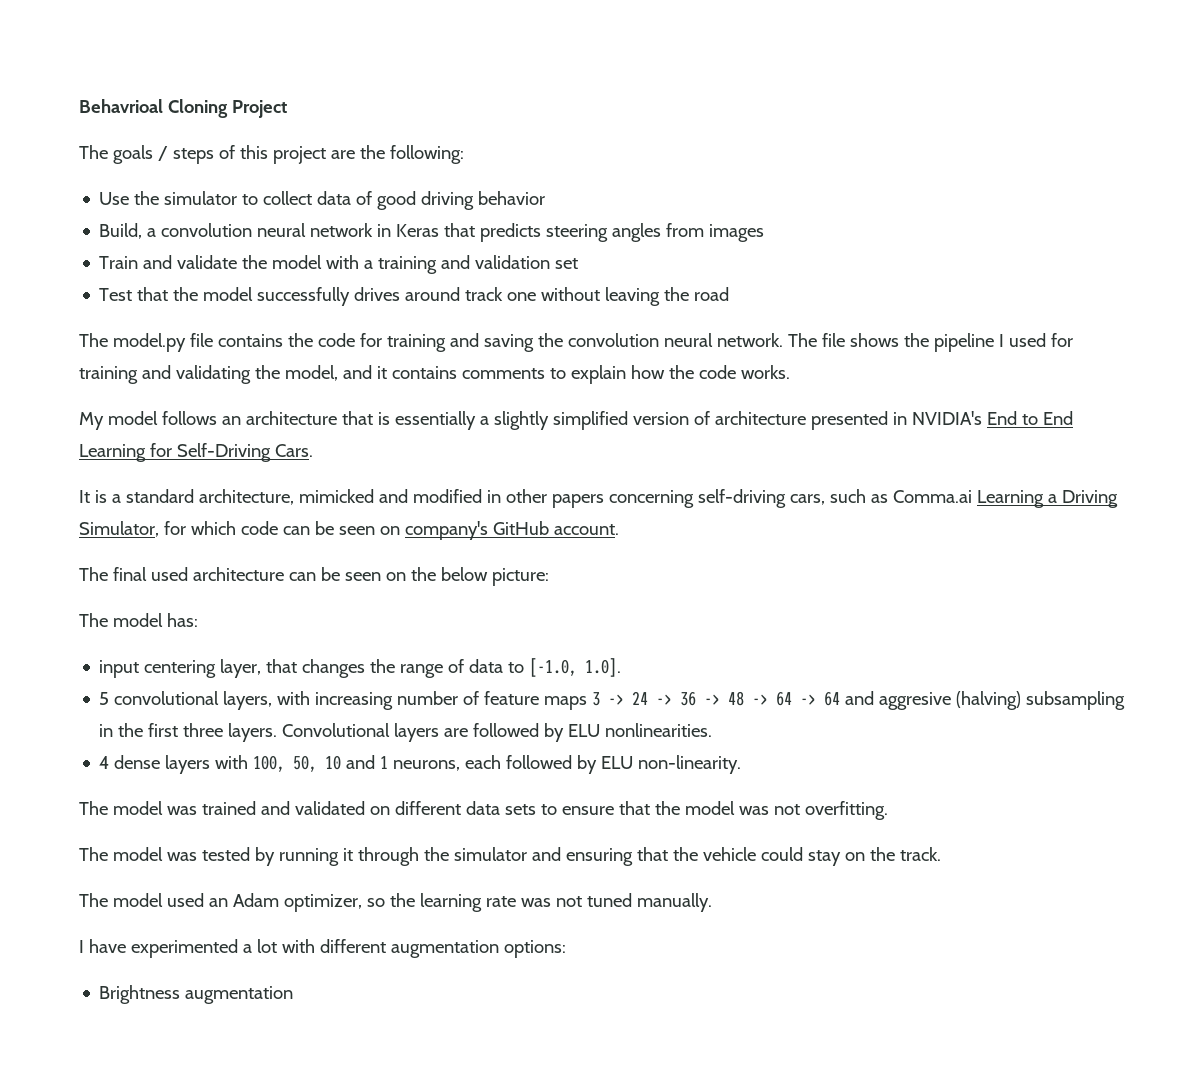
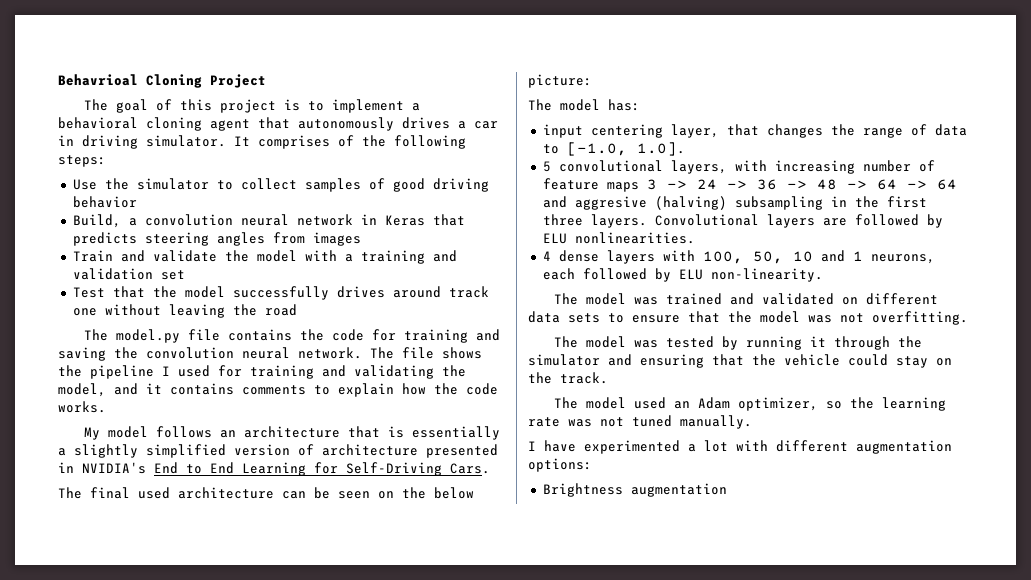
[112,145,464,164] goals / steps of this project are the following: -> [116,99,421,113] [58,117,498,131] [58,135,466,149] [58,155,106,167] goal of this project is to implement a behavioral cloning agent that autonomously drives a car in driving simulator. It comprises of the following steps:
[317,191,352,205] data -> [304,178,361,192] samples
[79,489,1118,508] [79,521,619,540] // It is a standard architecture, mimicked and modified in other papers concerning self-driving cars, such as Comma.ai Learning a Driving Simulator, for which code can be seen on company's GitHub account. -> (490, 468) none

